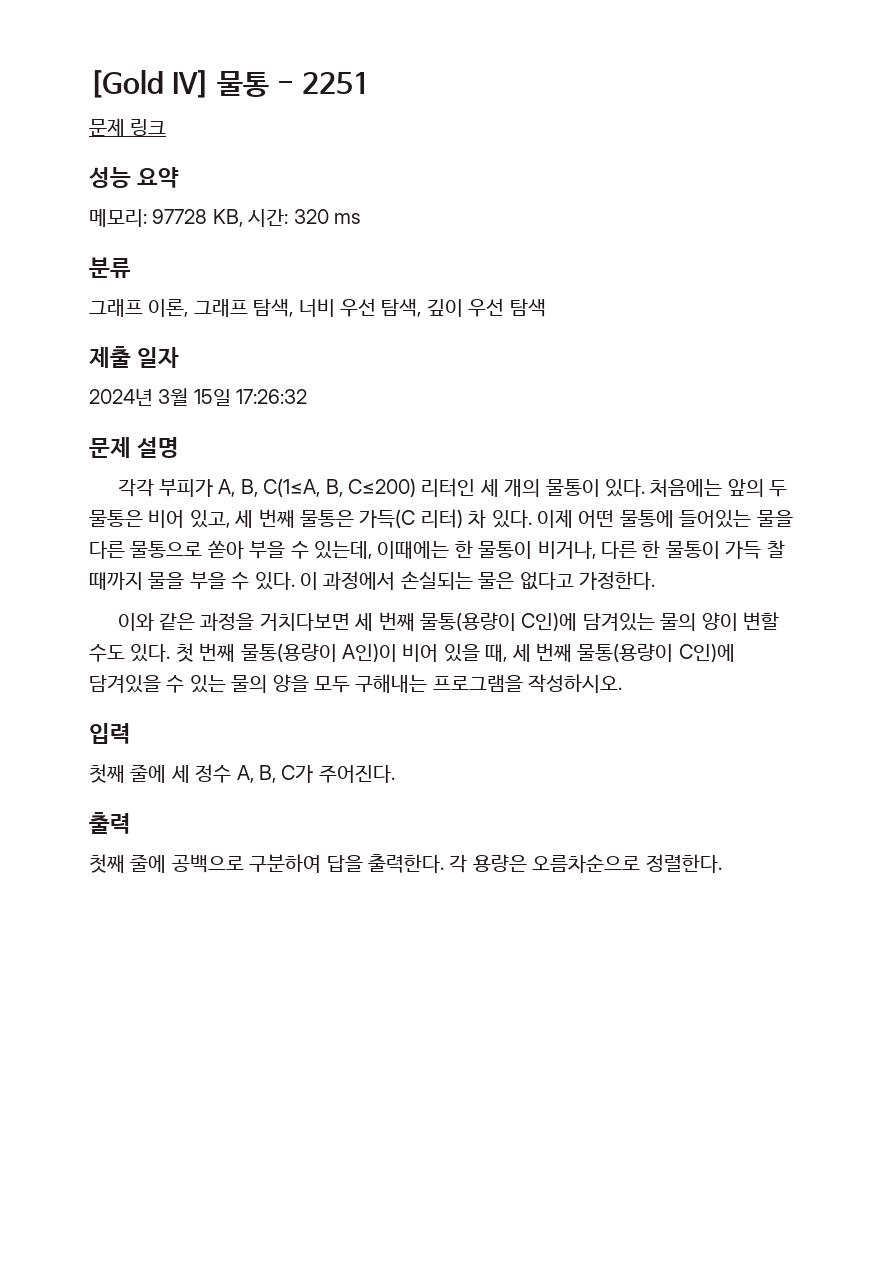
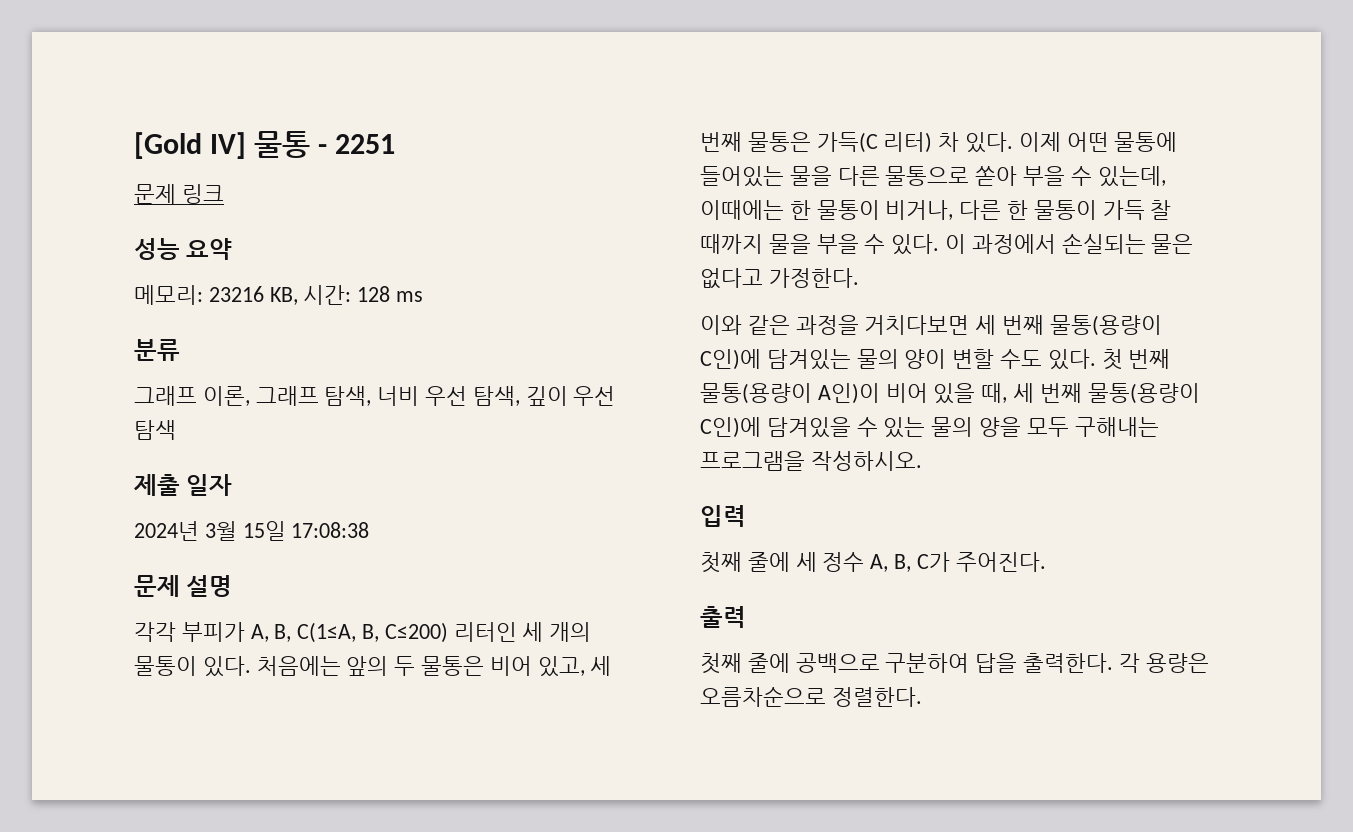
[152,209,208,224] 97728 -> [208,286,264,302] 23216
[293,209,329,224] 320 -> [357,286,391,302] 128
[236,389,308,404] 17:26:32 -> [291,522,370,538] 17:08:38

